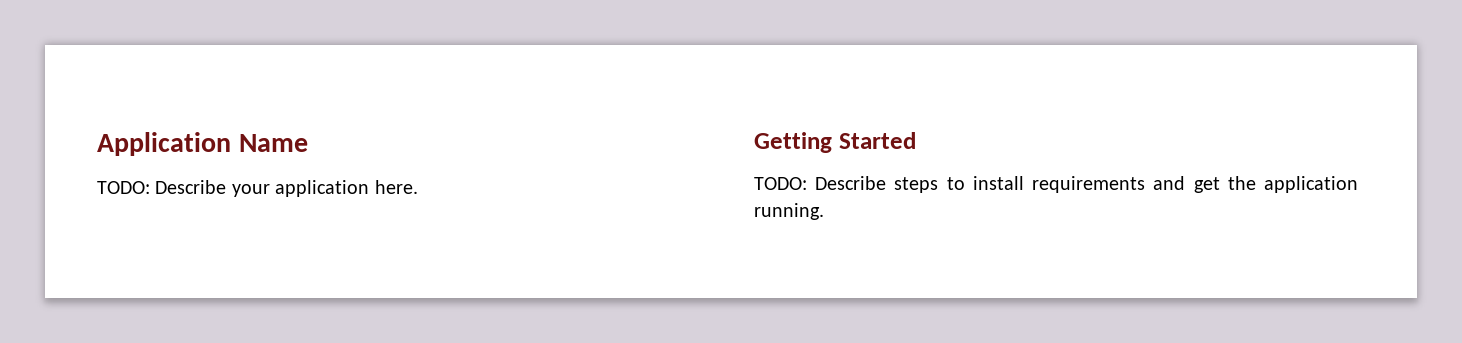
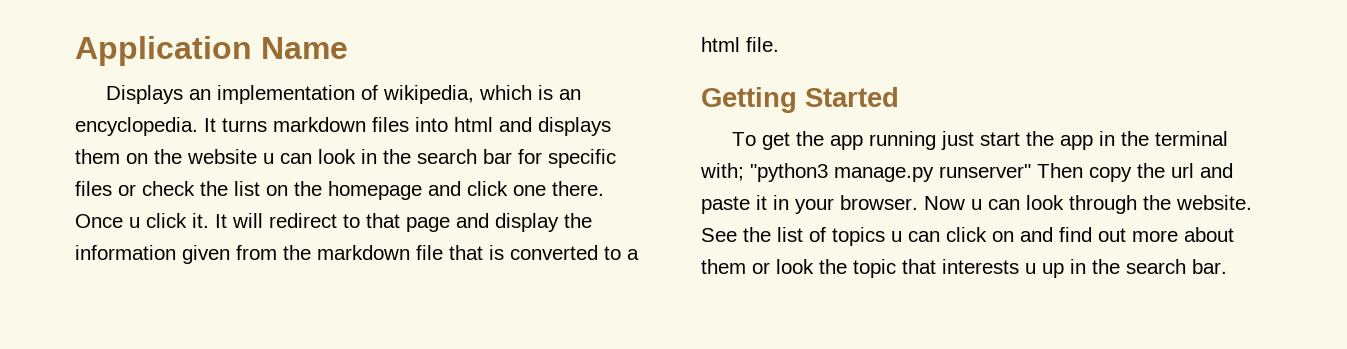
[97,180,418,197] [754,132,916,153] [754,176,1358,193] [754,203,824,220] TODO: Describe your application here. // Getting Started // TODO: Describe steps to install requirements and get the application running. -> [106,85,582,104] [75,117,611,136] [75,149,616,168] [75,181,604,200] [75,213,592,232] [75,245,639,264] [701,37,779,52] [701,87,899,113] [732,131,1229,150] [700,163,1233,182] [701,195,1252,214] [701,227,1234,246] [701,259,1227,278] Displays an implementation of wikipedia, which is an encyclopedia. It turns markdown files into html and displays them on the website u can look in the search bar for specific files or check the list on the homepage and click one there. Once u click it. It will redirect to that page and display the information given from the markdown file that is converted to a html file. // Getting Started // To get the app running just start the app in the terminal with; "python3 manage.py runserver" Then copy the url and paste it in your browser. Now u can look through the website. See the list of topics u can click on and find out more about them or look the topic that interests u up in the search bar.

